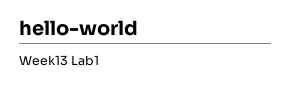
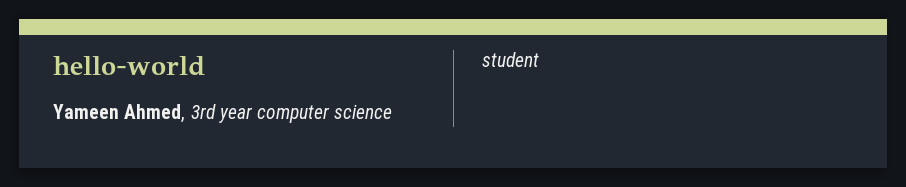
[19,55,100,66] Week13 Lab1 -> [53,104,393,123] [482,52,539,67] Yameen Ahmed, 3rd year computer science student

